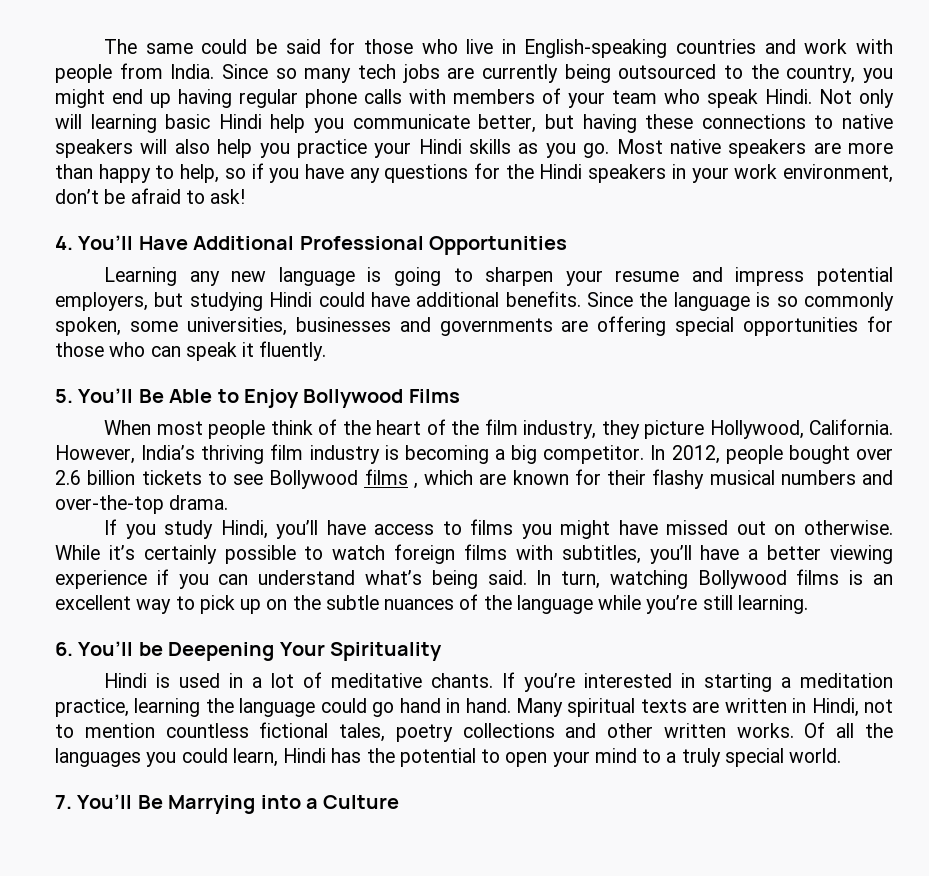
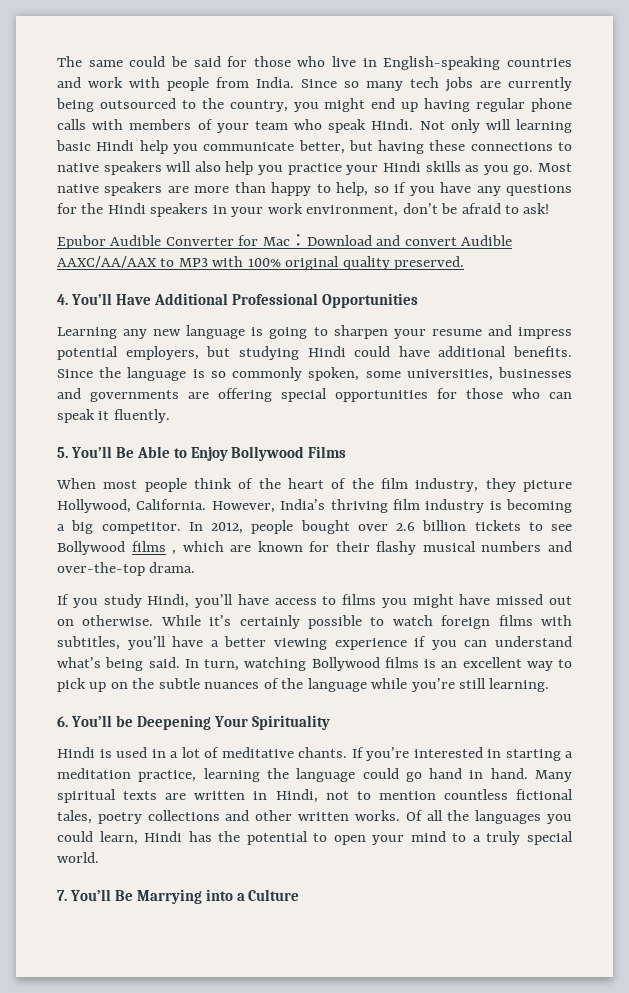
(246, 196) none -> [57,234,513,249] [57,256,465,270] // Epubor Audible Converter for Mac：Download and convert Audible AAXC/AA/AAX to MP3 with 100% original quality preserved.

